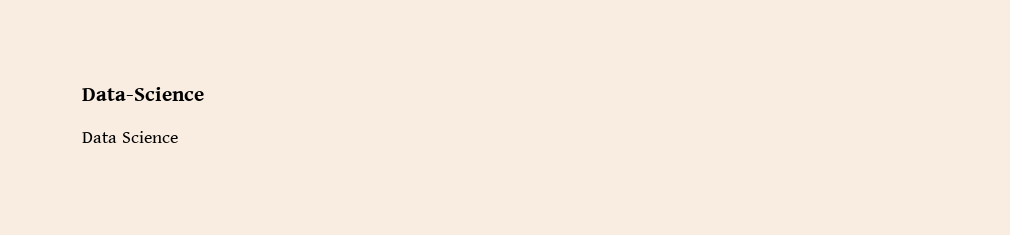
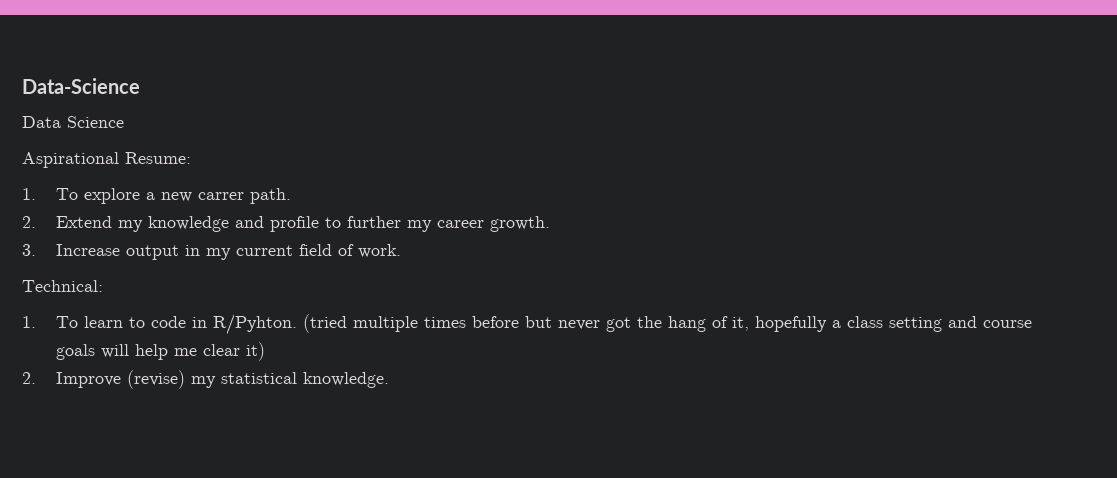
(178, 137) none -> [22,152,191,168] [22,188,292,204] [22,216,551,232] [22,244,402,260] [22,280,103,292] [22,314,1033,335] [56,342,266,361] [22,370,390,389] // Aspirational Resume: // 1. To explore a new carrer path. // 2. Extend my knowledge and profile to further my career growth. // 3. Increase output in my current field of work. // Technical: // 1. To learn to code in R/Pyhton. (tried multiple times before but never got the hang of it, hopefully a class setting and course goals will help me clear it) // 2. Improve (revise) my statistical knowledge.

